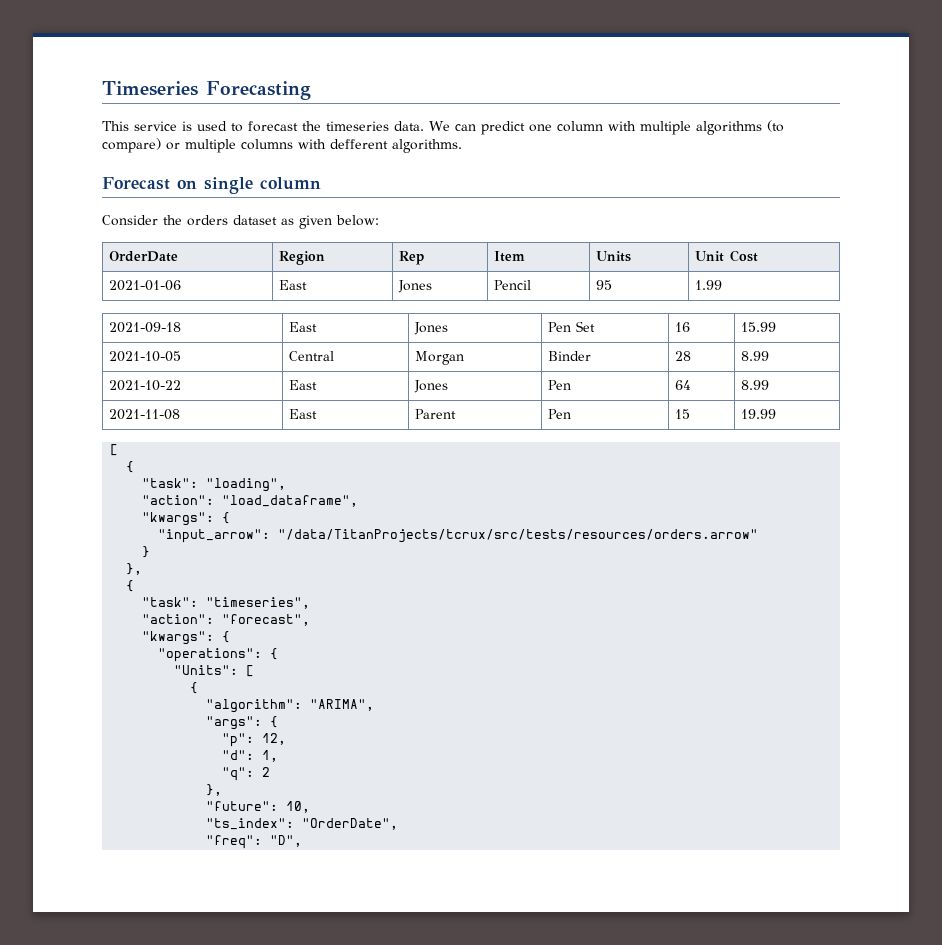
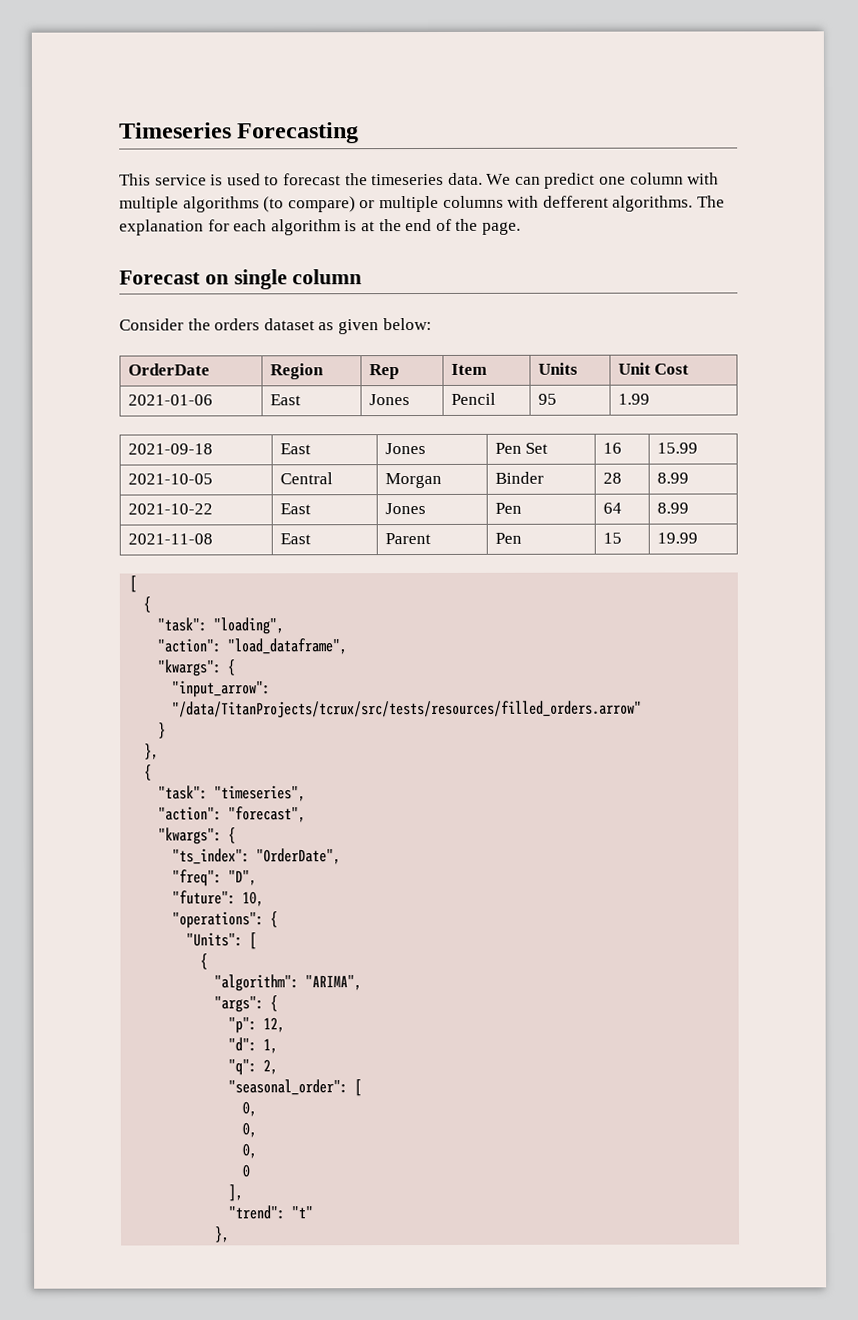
(462, 146) none -> [696,195,725,208] [119,218,521,236] The explanation for each algorithm is at the end of the page.
[278,529,759,543] "/data/TitanProjects/tcrux/src/tests/resources/orders.arrow" -> [172,700,643,719] "/data/TitanProjects/tcrux/src/tests/resources/filled_orders.arrow"
(231, 637) none -> [172,848,342,865] [172,869,258,887] [172,890,265,907] // "ts_index": "OrderDate", // "freq": "D", // "future": 10,
[262,767,271,777] [206,784,223,796] [206,801,311,813] [206,818,399,830] [206,835,303,849] 2 // }, // "future": 10, // "ts_index": "OrderDate", // "freq": "D", -> [263,1059,279,1075] [228,1079,363,1097] [242,1101,258,1117] [242,1122,258,1138] [242,1143,258,1159] [242,1164,251,1178] [228,1184,244,1202] [228,1205,314,1220] [214,1226,231,1243] 2, // "seasonal_order": [ // 0, // 0, // 0, // 0 // ], // "trend": "t" // },

